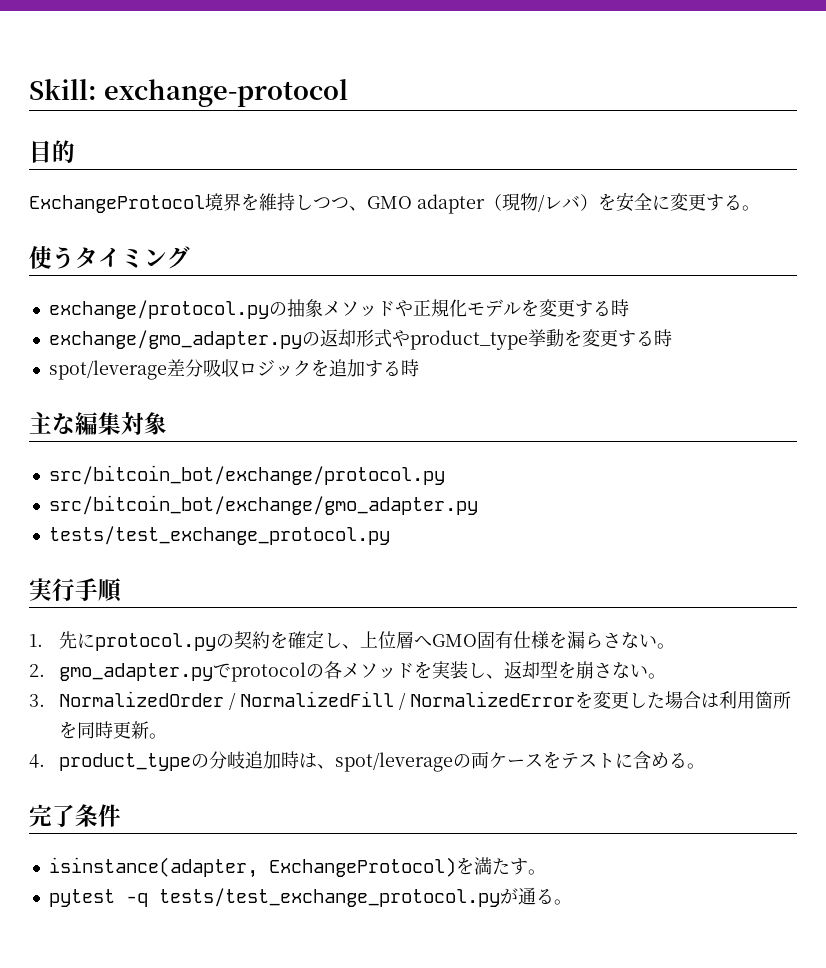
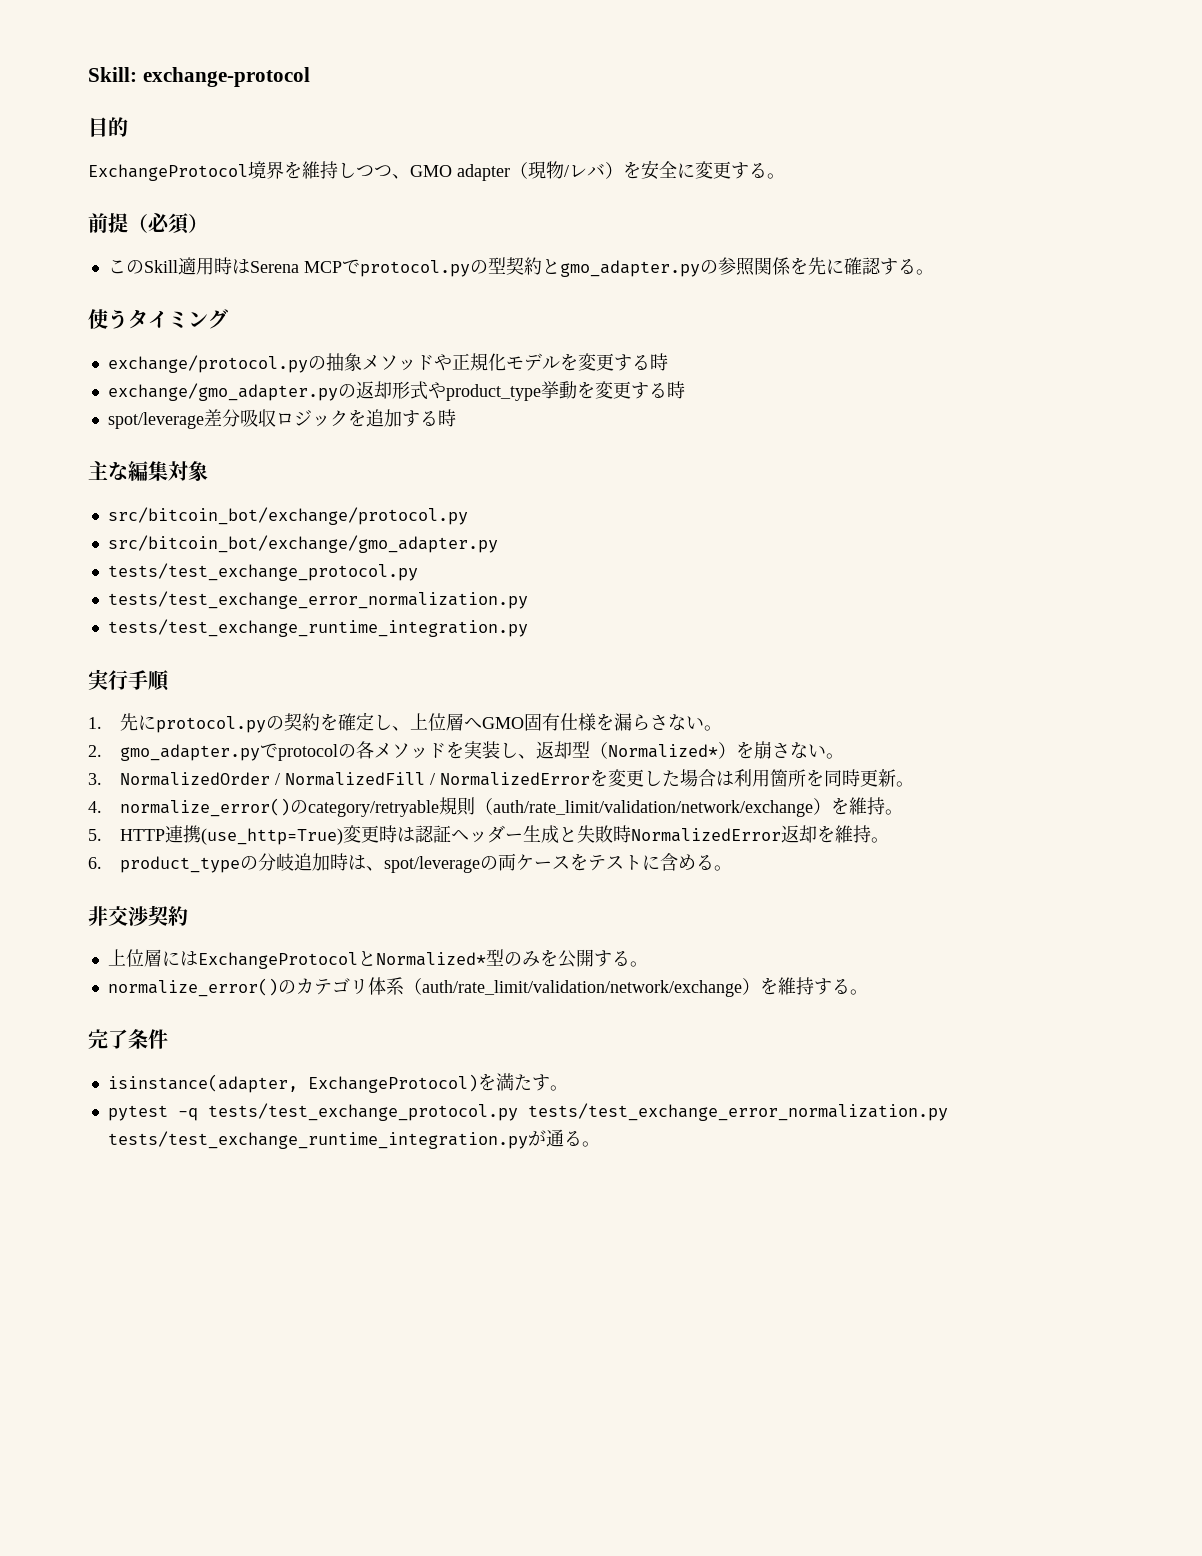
(760, 208) none -> [88,213,208,234] [107,257,934,277] // 前提（必須） // このSkill適用時はSerena MCPでprotocol.pyの型契約とgmo_adapter.pyの参照関係を先に確認する。
(390, 535) none -> [107,591,528,609] [107,619,528,637] // tests/test_exchange_error_normalization.py // tests/test_exchange_runtime_integration.py
(558, 669) none -> [590,742,737,759] （Normalized*）
(45, 761) none -> [120,797,904,817] [88,825,890,845] [88,857,102,869] normalize_error()のcategory/retryable規則（auth/rate_limit/validation/network/exchange）を維持。 // 5. HTTP連携(use_http=True)変更時は認証ヘッダー生成と失敗時NormalizedError返却を維持。 // 6.
(705, 766) none -> [88,905,188,926] [107,949,648,969] [107,977,868,997] // 非交渉契約 // 上位層にはExchangeProtocolとNormalized*型のみを公開する。 // normalize_error()のカテゴリ体系（auth/rate_limit/validation/network/exchange）を維持する。
(500, 897) none -> [527,1103,948,1121] [107,1131,528,1149] tests/test_exchange_error_normalization.py tests/test_exchange_runtime_integration.py

